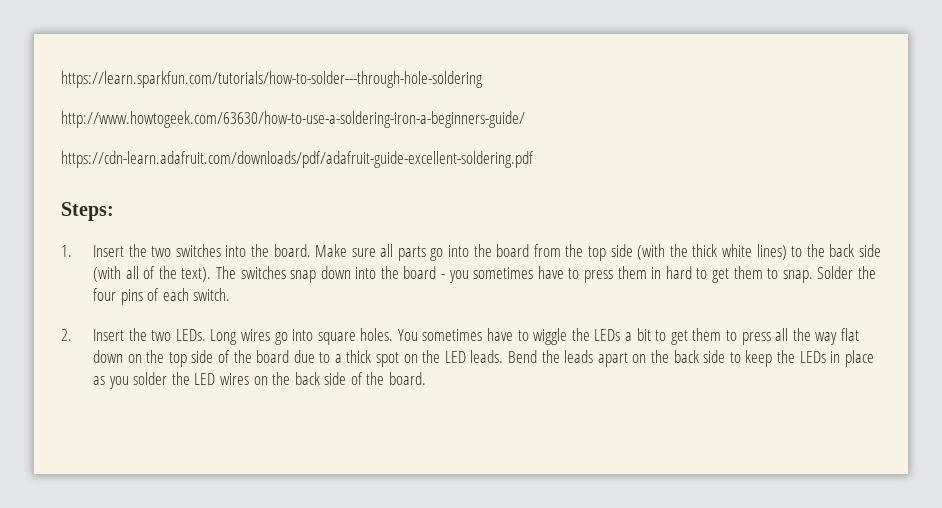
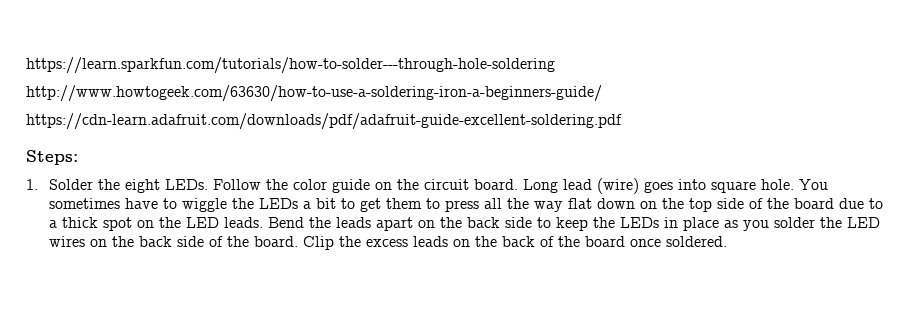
[92,244,881,261] [92,266,876,283] [92,288,231,305] [61,328,288,345] Insert the two switches into the board. Make sure all parts go into the board from the top side (with the thick white lines) to the back side (with all of the text). The switches snap down into the board - you sometimes have to press them in hard to get them to snap. Solder the four pins of each switch. // 2. Insert the two LEDs. Long wires go -> [48,178,673,194] Solder the eight LEDs. Follow the color guide on the circuit board. Long lead (wire) goes
[360,328,394,341] holes. -> [760,179,794,190] hole.
(427, 378) none -> [302,236,727,250] Clip the excess leads on the back of the board once soldered.

